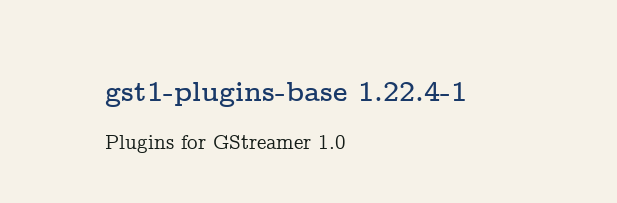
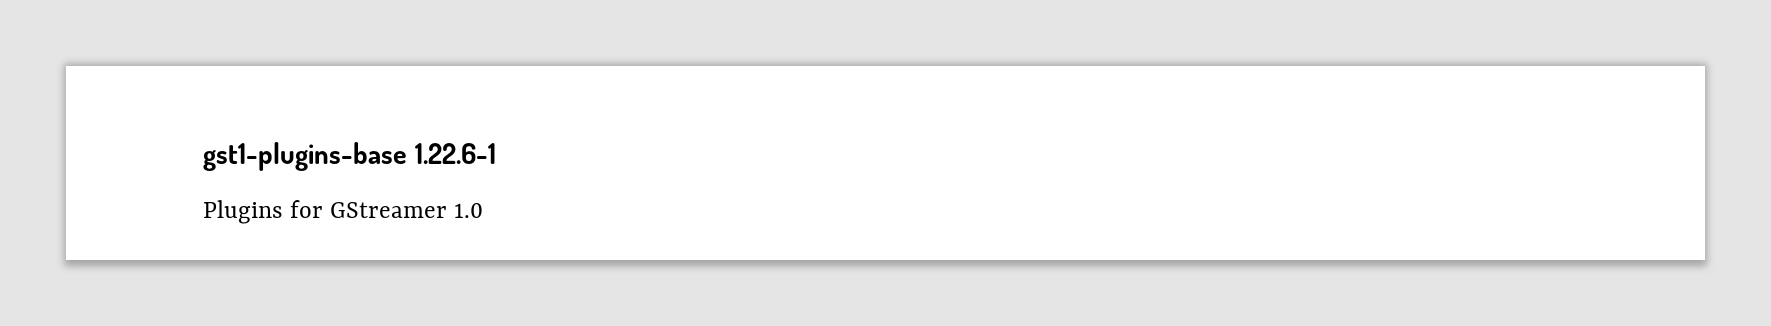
[358,81,467,101] 1.22.4-1 -> [414,143,496,164] 1.22.6-1

